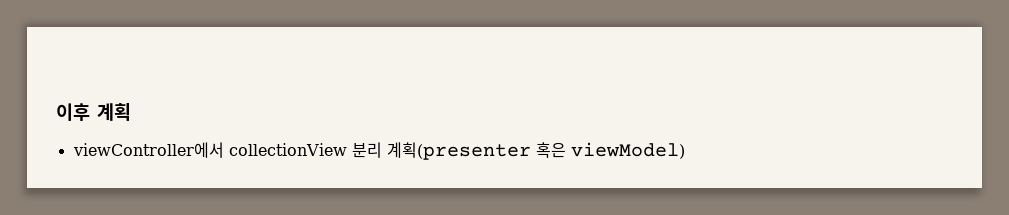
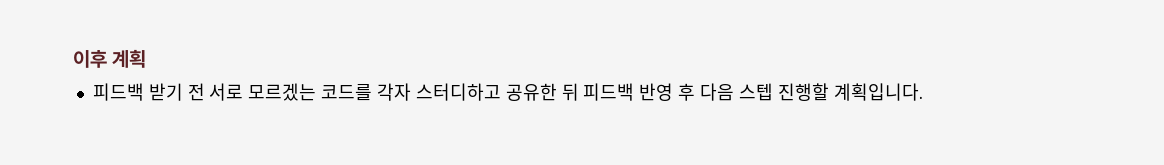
[72,142,685,160] viewController에서 collectionView 분리 계획(presenter 혹은 viewModel) -> [92,83,923,101] 피드백 받기 전 서로 모르겠는 코드를 각자 스터디하고 공유한 뒤 피드백 반영 후 다음 스텝 진행할 계획입니다.

